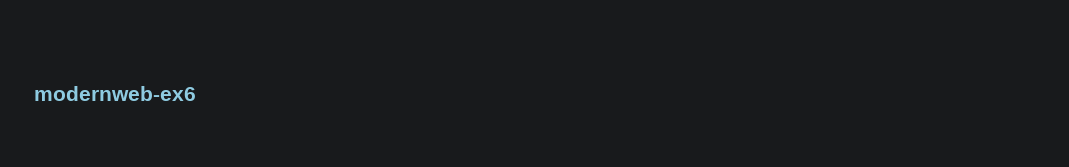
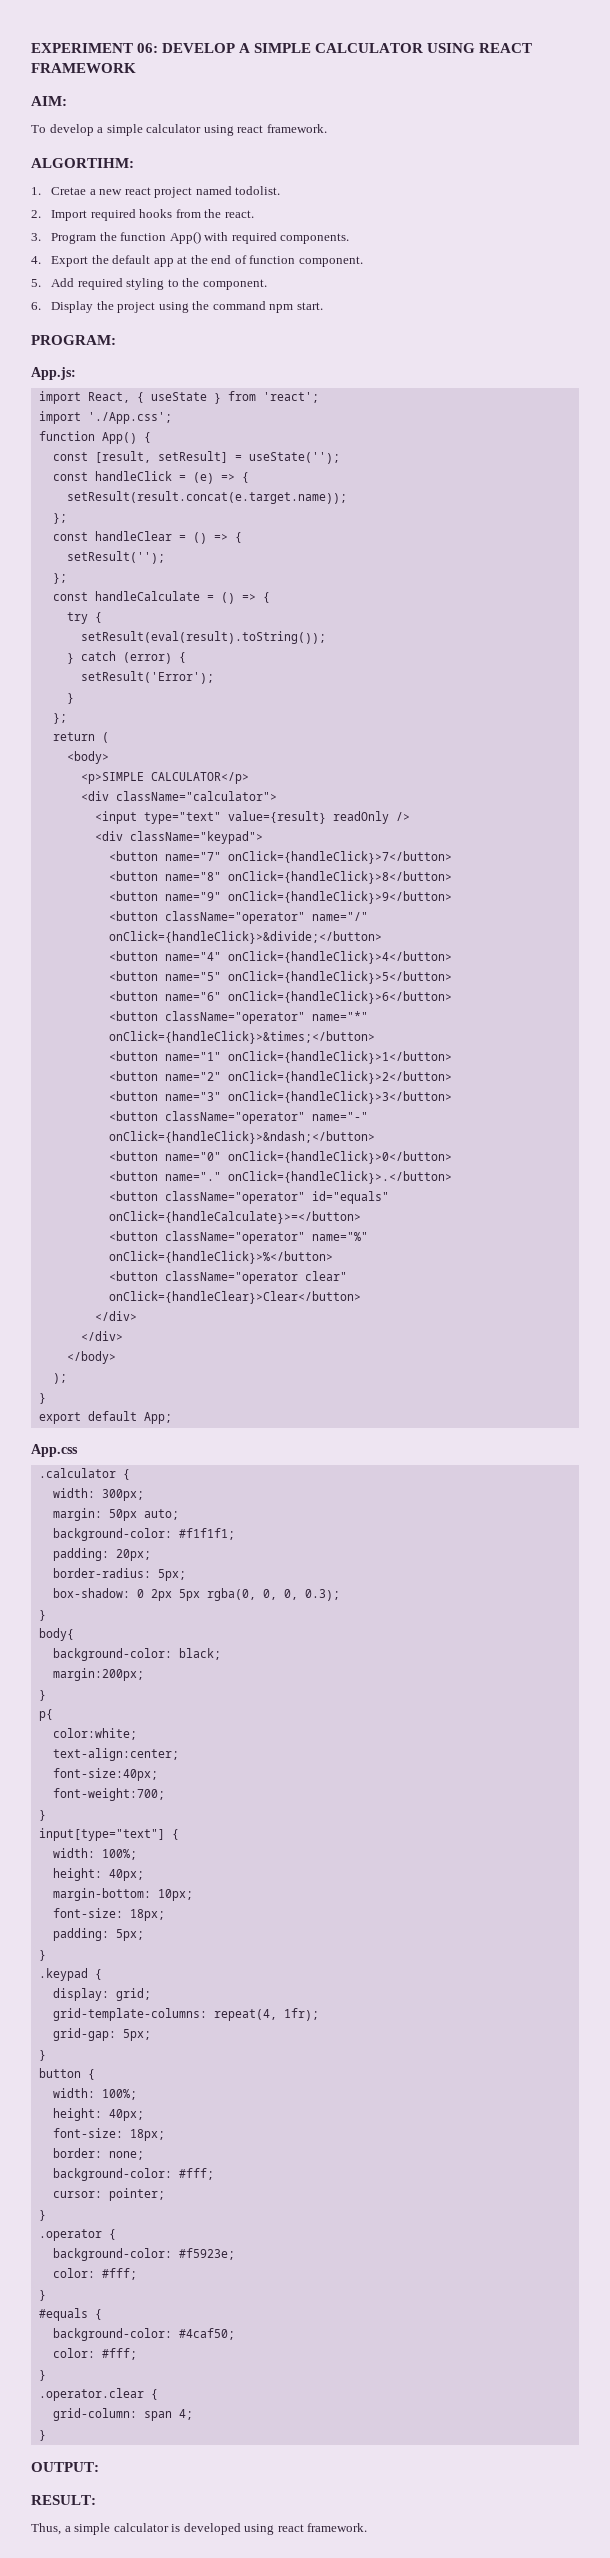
[34,86,196,101] modernweb-ex6 -> [31,43,533,53] [31,63,136,73] [31,96,67,106] [31,124,327,136] [31,158,134,168] [31,186,281,198] [31,209,254,221] [31,231,350,244] [31,255,363,267] [31,278,267,290] [31,301,323,313] [31,335,116,345] [31,367,76,380] [38,391,319,404] [38,411,172,424] [38,431,151,444] [52,451,340,464] [52,471,249,484] [66,491,347,504] [52,513,67,524] [52,531,242,544] [66,551,165,564] [52,573,67,584] [52,591,270,604] [66,612,102,624] [80,631,326,644] [66,651,186,664] [80,671,214,684] [66,693,74,704] [52,713,67,724] [52,732,109,743] [66,751,109,764] [80,772,249,784] [80,791,277,801] [94,811,410,824] [94,831,263,844] [108,851,452,864] [108,871,452,884] [108,891,452,904] [108,911,368,924] [108,931,382,944] [108,951,452,964] [108,971,452,984] [108,991,452,1004] [108,1011,368,1024] [108,1031,375,1044] [108,1051,452,1064] [108,1071,452,1084] [108,1091,452,1104] [108,1111,368,1124] [108,1131,375,1144] [108,1151,452,1164] [108,1171,452,1184] [108,1191,389,1204] [108,1211,361,1224] [108,1231,368,1244] [108,1251,333,1264] [108,1271,347,1284] [108,1291,361,1304] [94,1311,137,1321] [80,1331,123,1341] [66,1351,116,1364] [52,1373,67,1384] [38,1393,46,1404] [38,1411,172,1424] [31,1444,78,1457] [38,1468,130,1480] [52,1488,144,1501] [52,1508,179,1521] [52,1528,235,1541] [52,1548,151,1561] [52,1568,186,1581] [52,1588,340,1601] [38,1610,46,1621] [38,1628,74,1641] [52,1648,221,1661] [52,1668,144,1681] [38,1690,46,1701] [38,1709,53,1721] [52,1728,137,1740] [52,1748,179,1761] [52,1768,158,1781] [52,1788,165,1801] [38,1810,46,1821] [38,1828,179,1841] [52,1848,137,1860] [52,1868,144,1881] [52,1888,193,1901] [52,1908,165,1921] [52,1928,144,1941] [38,1950,46,1961] [38,1968,102,1981] [52,1988,151,2001] [52,2008,319,2021] [52,2028,151,2041] [38,2050,46,2061] [38,2068,95,2080] [52,2088,137,2100] [52,2108,144,2121] [52,2128,165,2141] [52,2148,144,2160] [52,2168,214,2181] [52,2188,165,2201] [38,2210,46,2221] [38,2229,116,2241] [52,2248,235,2261] [52,2268,137,2280] [38,2290,46,2301] [38,2308,102,2321] [52,2328,235,2341] [52,2348,137,2360] [38,2370,46,2381] [38,2388,158,2401] [52,2408,193,2421] [38,2430,46,2441] [31,2462,99,2472] [31,2495,96,2505] [31,2523,368,2535] EXPERIMENT 06: DEVELOP A SIMPLE CALCULATOR USING REACT FRAMEWORK // AIM: // To develop a simple calculator using react framework. // ALGORTIHM: // 1. Cretae a new react project named todolist. // 2. Import required hooks from the react. // 3. Program the function App() with required components. // 4. Export the default app at the end of function component. // 5. Add required styling to the component. // 6. Display the project using the command npm start. // PROGRAM: // App.js: // import React, { useState } from 'react'; // import './App.css'; // function App() { // const [result, setResult] = useState(''); // const handleClick = (e) => { // setResult(result.concat(e.target.name)); // }; // const handleClear = () => { // setResult(''); // }; // const handleCalculate = () => { // try { // setResult(eval(result).toString()); // } catch (error) { // setResult('Error'); // } // }; // return ( // <body> // <p>SIMPLE CALCULATOR</p> // <div className="calculator"> // <input type="text" value={result} readOnly /> // <div className="keypad"> // <button name="7" onClick={handleClick}>7</button> // <button name="8" onClick={handleClick}>8</button> // <button name="9" onClick={handleClick}>9</button> // <button className="operator" name="/" onClick={handleClick}>&divide;</button> // <button name="4" onClick={handleClick}>4</button> // <button name="5" onClick={handleClick}>5</button> // <button name="6" onClick={handleClick}>6</button> // <button className="operator" name="*" onClick={handleClick}>&times;</button> // <button name="1" onClick={handleClick}>1</button> // <button name="2" onClick={handleClick}>2</button> // <button name="3" onClick={handleClick}>3</button> // <button className="operator" name="-" onClick={handleClick}>&ndash;</button> // <button name="0" onClick={handleClick}>0</button> // <button name="." onClick={handleClick}>.</button> // <button className="operator" id="equals" onClick={handleCalculate}>=</button> // <button className="operator" name="%" onClick={handleClick}>%</button> // <button className="operator clear" onClick={handleClear}>Clear</button> // </div> // </div> // </body> // ); // } // export default App; // App.css // .calculator { // width: 300px; // margin: 50px auto; // background-color: #f1f1f1; // padding: 20px; // border-radius: 5px; // box-shadow: 0 2px 5px rgba(0, 0, 0, 0.3); // } // body{ // background-color: black; // margin:200px; // } // p{ // color:white; // text-align:center; // font-size:40px; // font-weight:700; // } // input[type="text"] { // width: 100%; // height: 40px; // margin-bottom: 10px; // font-size: 18px; // padding: 5px; // } // .keypad { // display: grid; // grid-template-columns: repeat(4, 1fr); // grid-gap: 5px; // } // button { // width: 100%; // height: 40px; // font-size: 18px; // border: none; // background-color: #fff; // cursor: pointer; // } // .operator { // background-color: #f5923e; // color: #fff; // } // #equals { // background-color: #4caf50; // color: #fff; // } // .operator.clear { // grid-column: span 4; // } // OUTPUT: // RESULT: // Thus, a simple calculator is developed using react framework.

